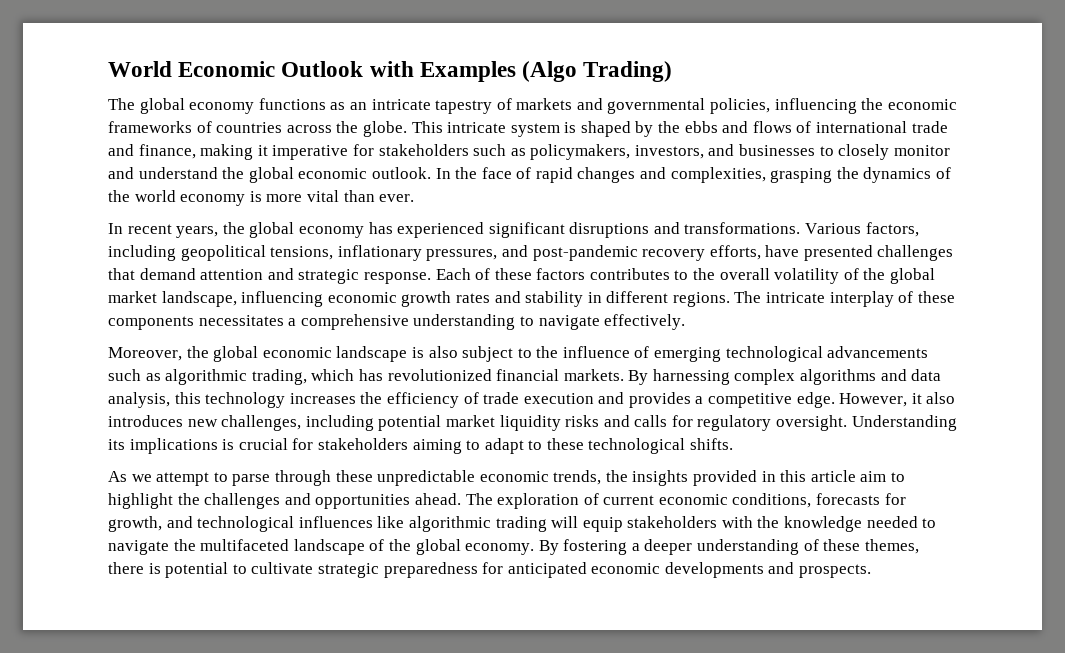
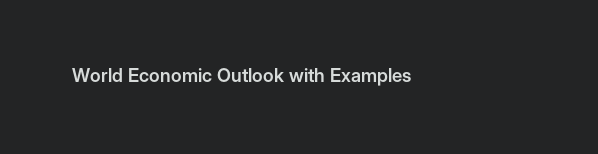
[522,61,673,82] [108,98,957,114] [108,121,948,137] [108,144,950,160] [108,167,952,183] [108,190,415,206] [108,222,919,238] [108,245,954,261] [108,268,936,284] [108,291,955,307] [108,314,686,330] [108,346,929,362] [108,369,942,385] [108,392,956,408] [108,415,957,431] [108,438,734,454] [108,470,906,486] [108,493,906,509] [108,516,937,532] [108,539,919,555] [108,562,872,578] (Algo Trading) // The global economy functions as an intricate tapestry of markets and governmental policies, influencing the economic frameworks of countries across the globe. This intricate system is shaped by the ebbs and flows of international trade and finance, making it imperative for stakeholders such as policymakers, investors, and businesses to closely monitor and understand the global economic outlook. In the face of rapid changes and complexities, grasping the dynamics of the world economy is more vital than ever. // In recent years, the global economy has experienced significant disruptions and transformations. Various factors, including geopolitical tensions, inflationary pressures, and post-pandemic recovery efforts, have presented challenges that demand attention and strategic response. Each of these factors contributes to the overall volatility of the global market landscape, influencing economic growth rates and stability in different regions. The intricate interplay of these components necessitates a comprehensive understanding to navigate effectively. // Moreover, the global economic landscape is also subject to the influence of emerging technological advancements such as algorithmic trading, which has revolutionized financial markets. By harnessing complex algorithms and data analysis, this technology increases the efficiency of trade execution and provides a competitive edge. However, it also introduces new challenges, including potential market liquidity risks and calls for regulatory oversight. Understanding its implications is crucial for stakeholders aiming to adapt to these technological shifts. // As we attempt to parse through these unpredictable economic trends, the insights provided in this article aim to highlight the challenges and opportunities ahead. The exploration of current economic conditions, forecasts for growth, and technological influences like algorithmic trading will equip stakeholders with the knowledge needed to navigate the multifaceted landscape of the global economy. By fostering a deeper understanding of these themes, there is potential to cultivate strategic preparedness for anticipated economic developments and prospects. -> (411, 77) none

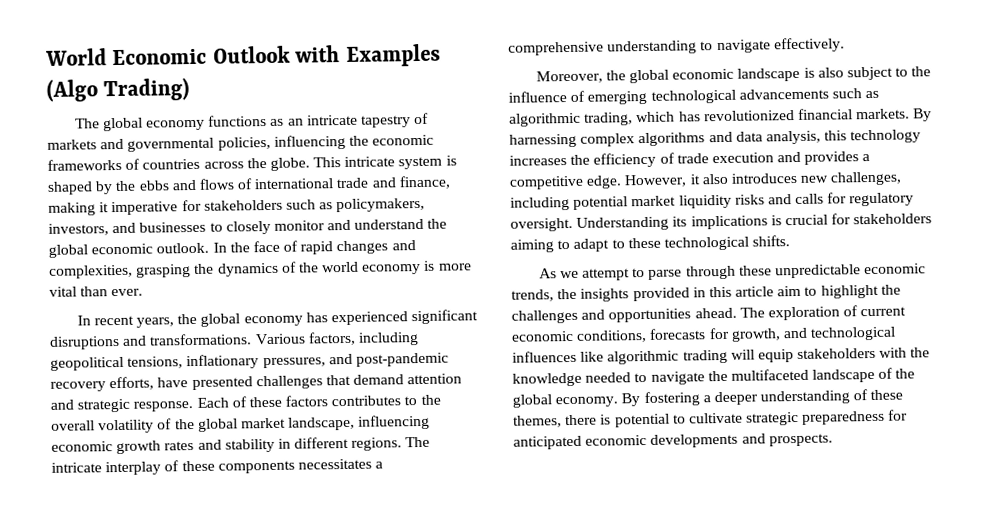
(411, 77) none -> [46,78,191,102] [74,112,430,132] [47,134,435,152] [47,155,457,171] [47,175,451,195] [48,197,426,216] [48,218,448,236] [48,240,416,258] [49,260,472,279] [49,286,144,297] [76,309,479,328] [49,331,419,350] [50,352,449,371] [50,373,463,392] [50,394,441,413] [51,414,431,434] [51,436,431,455] [51,458,384,476] [508,37,845,56] [535,66,932,84] [508,88,880,105] [509,108,933,127] [509,129,922,148] [509,151,871,168] [509,171,903,190] [510,192,915,211] [510,213,933,232] [510,235,791,253] [538,263,927,281] [511,284,901,302] [511,305,907,324] [511,326,897,343] [512,347,931,365] [512,367,916,387] [512,389,904,408] [513,409,909,428] [513,433,833,450] (Algo Trading) // The global economy functions as an intricate tapestry of markets and governmental policies, influencing the economic frameworks of countries across the globe. This intricate system is shaped by the ebbs and flows of international trade and finance, making it imperative for stakeholders such as policymakers, investors, and businesses to closely monitor and understand the global economic outlook. In the face of rapid changes and complexities, grasping the dynamics of the world economy is more vital than ever. // In recent years, the global economy has experienced significant disruptions and transformations. Various factors, including geopolitical tensions, inflationary pressures, and post-pandemic recovery efforts, have presented challenges that demand attention and strategic response. Each of these factors contributes to the overall volatility of the global market landscape, influencing economic growth rates and stability in different regions. The intricate interplay of these components necessitates a comprehensive understanding to navigate effectively. // Moreover, the global economic landscape is also subject to the influence of emerging technological advancements such as algorithmic trading, which has revolutionized financial markets. By harnessing complex algorithms and data analysis, this technology increases the efficiency of trade execution and provides a competitive edge. However, it also introduces new challenges, including potential market liquidity risks and calls for regulatory oversight. Understanding its implications is crucial for stakeholders aiming to adapt to these technological shifts. // As we attempt to parse through these unpredictable economic trends, the insights provided in this article aim to highlight the challenges and opportunities ahead. The exploration of current economic conditions, forecasts for growth, and technological influences like algorithmic trading will equip stakeholders with the knowledge needed to navigate the multifaceted landscape of the global economy. By fostering a deeper understanding of these themes, there is potential to cultivate strategic preparedness for anticipated economic developments and prospects.

